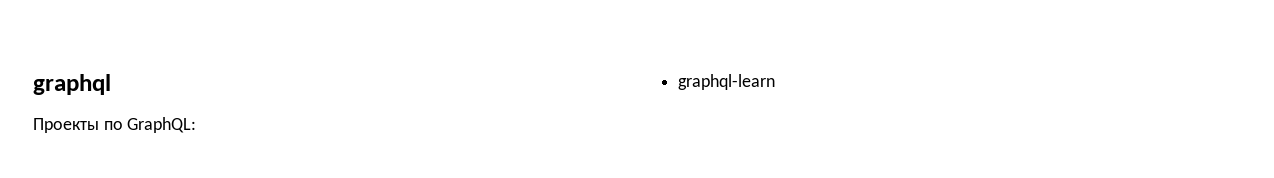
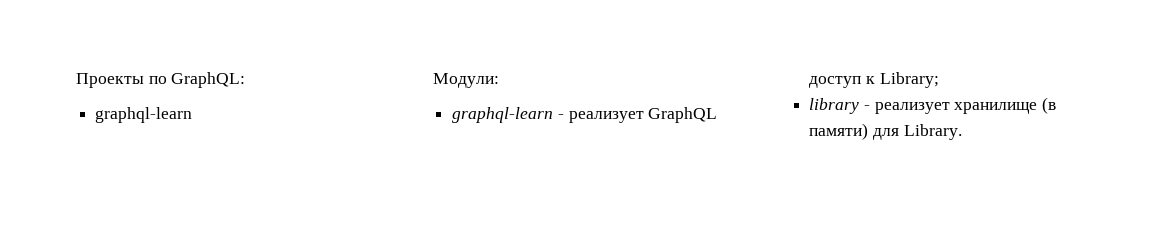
[33,74,111,95] graphql // -> (76, 80) none
(776, 82) none -> [433,73,499,88] [452,107,718,123] [809,72,939,88] [809,97,1057,114] [809,123,962,140] // Модули: // graphql-learn - реализует GraphQL доступ к Library; // library - реализует хранилище (в памяти) для Library.

